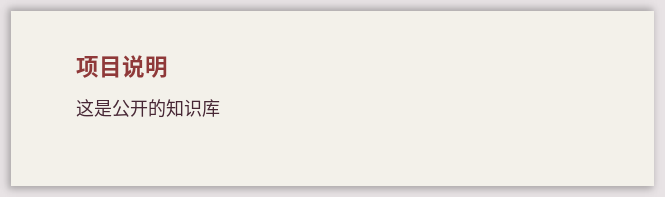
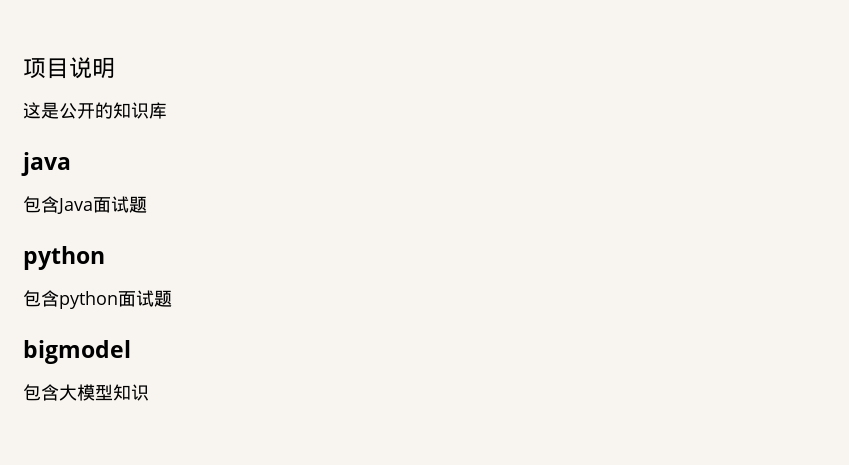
(220, 108) none -> [21,152,71,176] [23,196,147,214] [23,246,105,270] [23,290,172,309] [23,340,131,364] [23,384,149,401] // java // 包含Java面试题 // python // 包含python面试题 // bigmodel // 包含大模型知识

